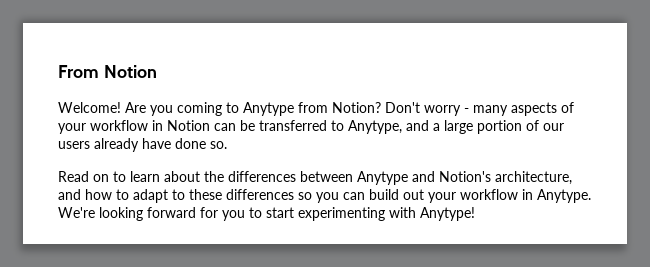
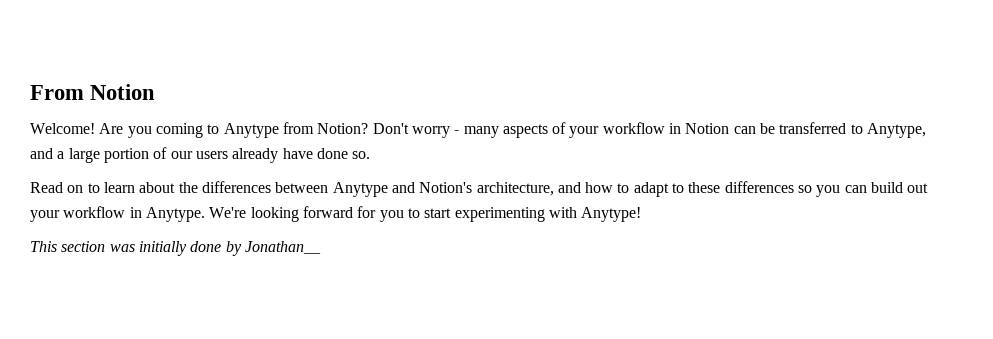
(475, 214) none -> [30,241,321,256] // This section was initially done by Jonathan__

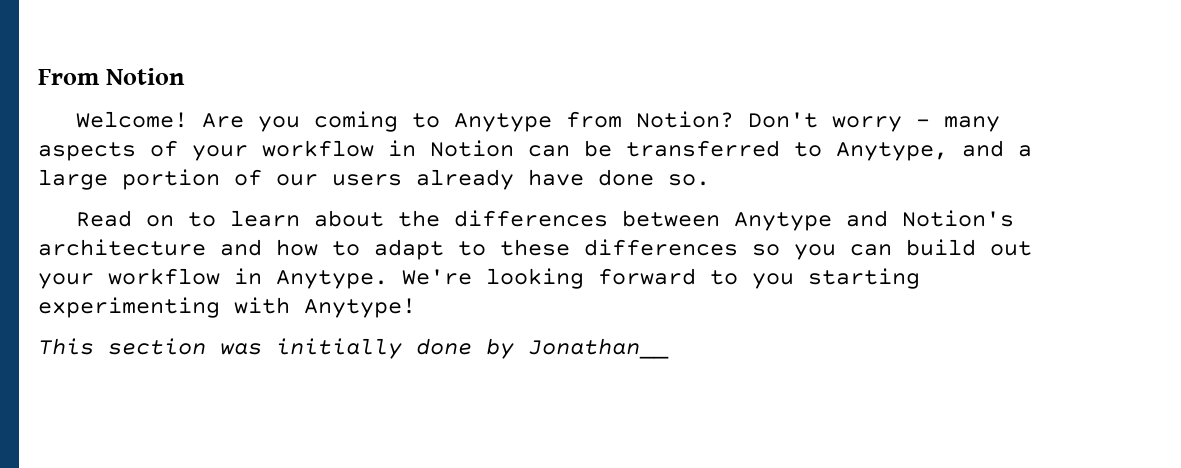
[476,182,554,196] architecture, -> [38,239,206,256] architecture
[357,206,452,222] for you to start -> [710,268,920,289] to you starting

